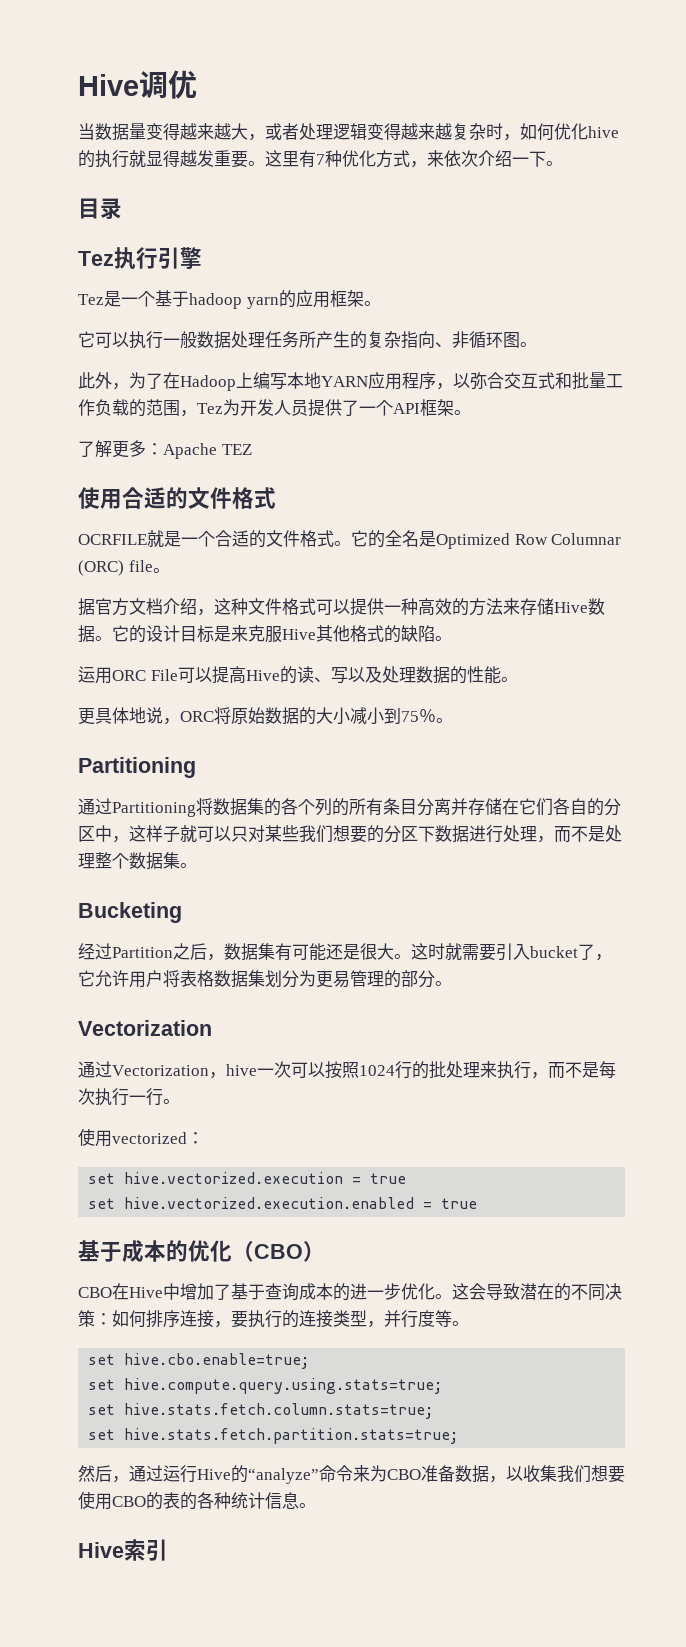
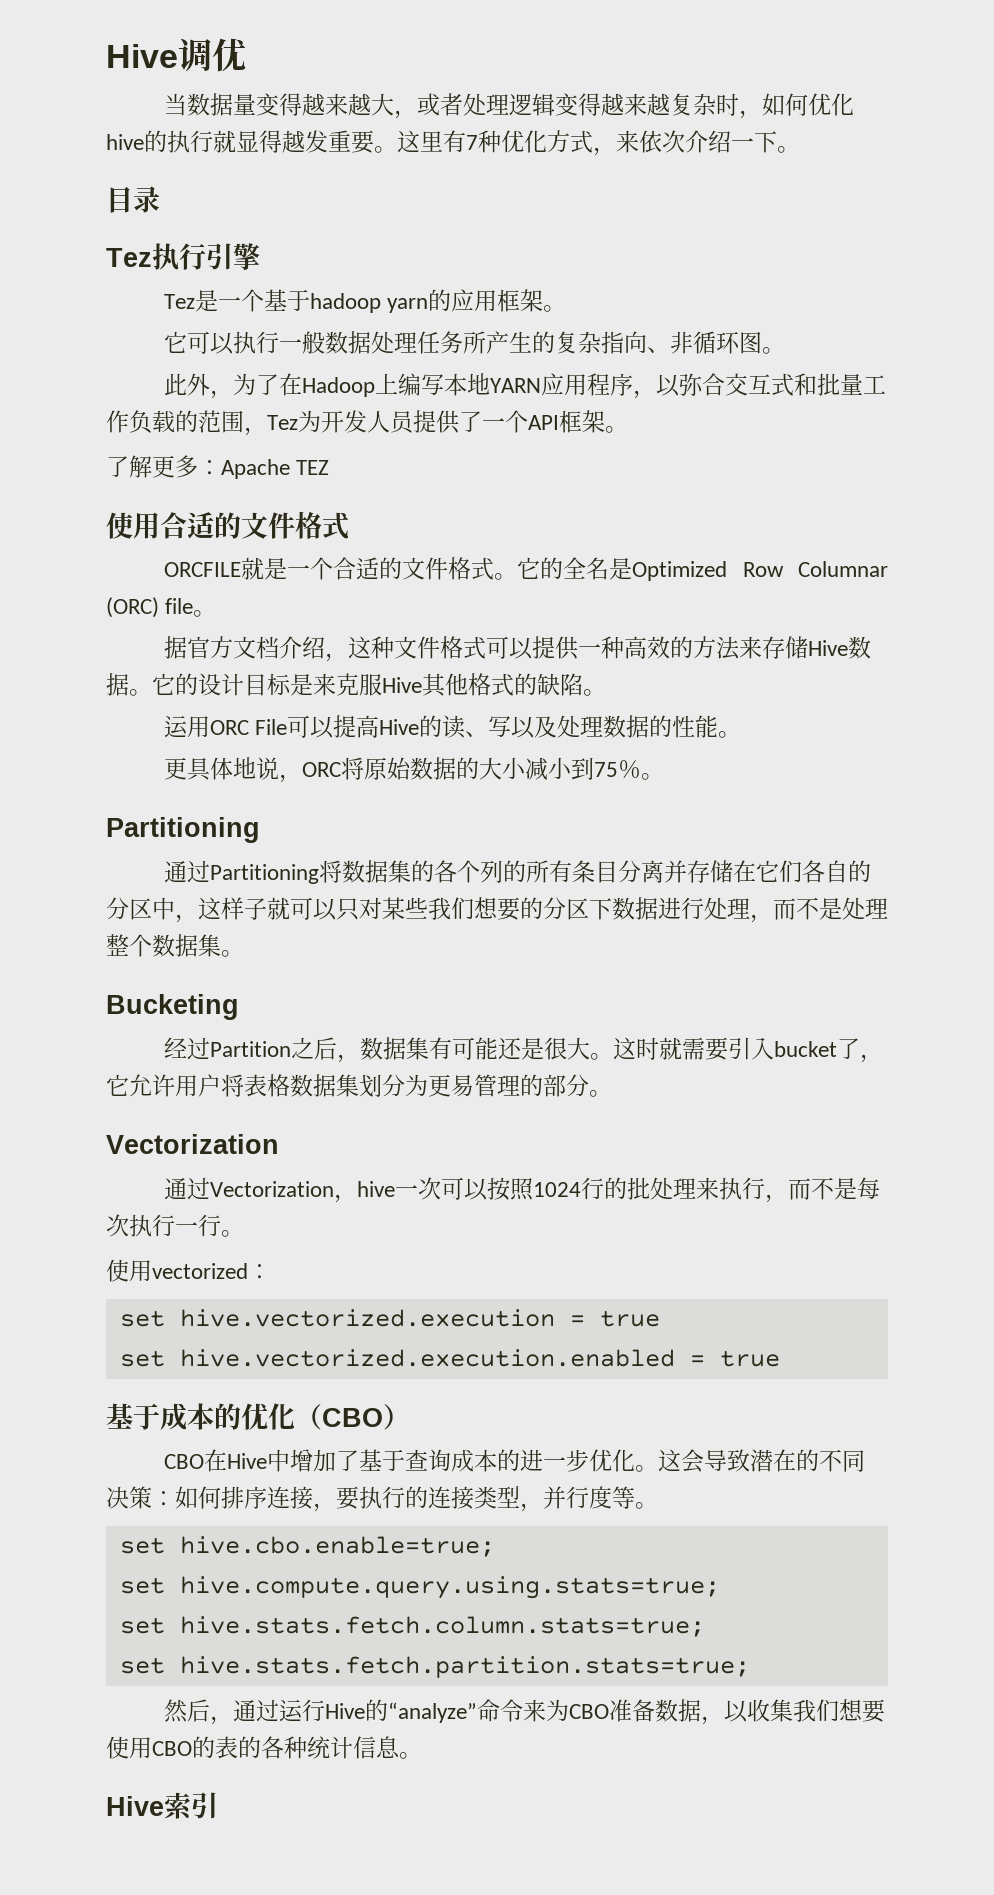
[78,534,147,545] OCRFILE -> [164,562,242,577] ORCFILE

